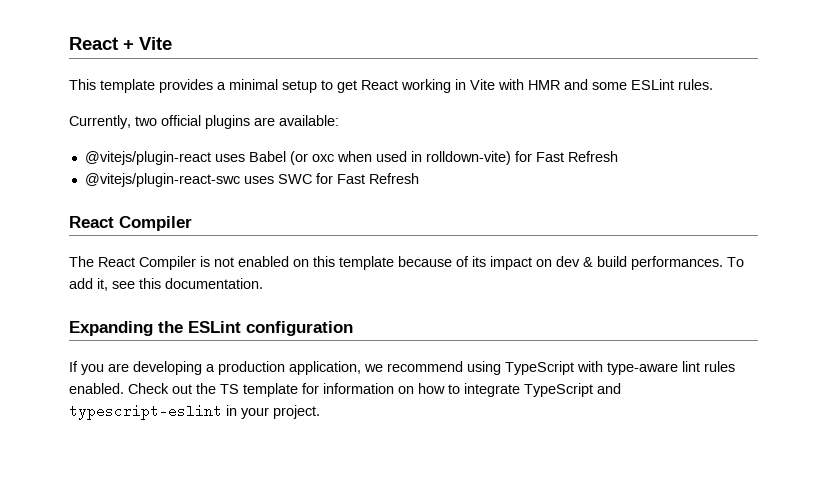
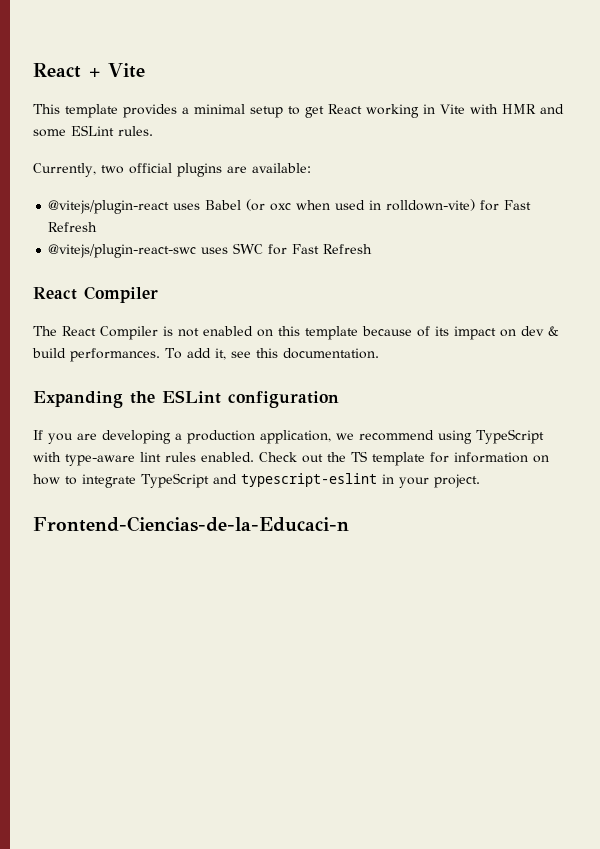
(320, 412) none -> [33,516,349,532] // Frontend-Ciencias-de-la-Educaci-n

